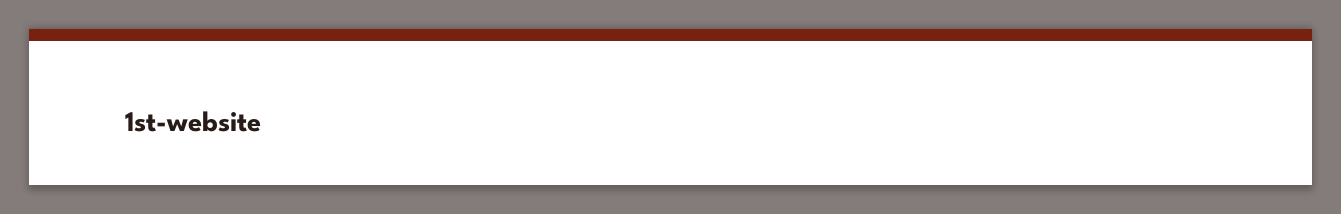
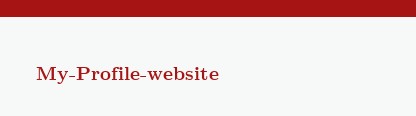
[125,111,261,132] 1st-website -> [36,66,219,84] My-Profile-website

